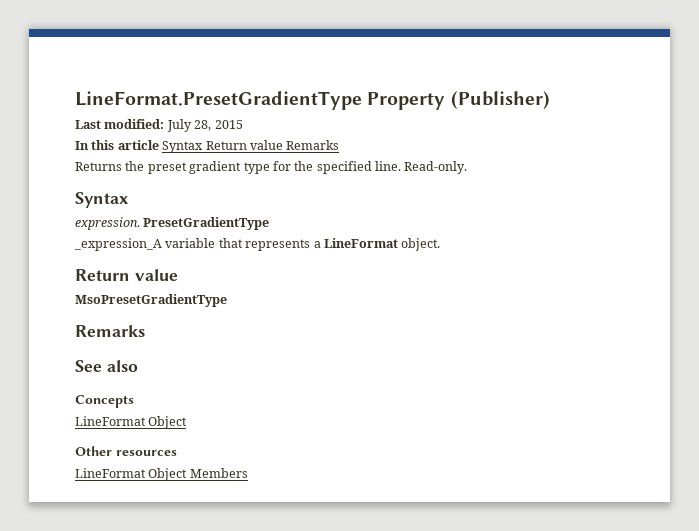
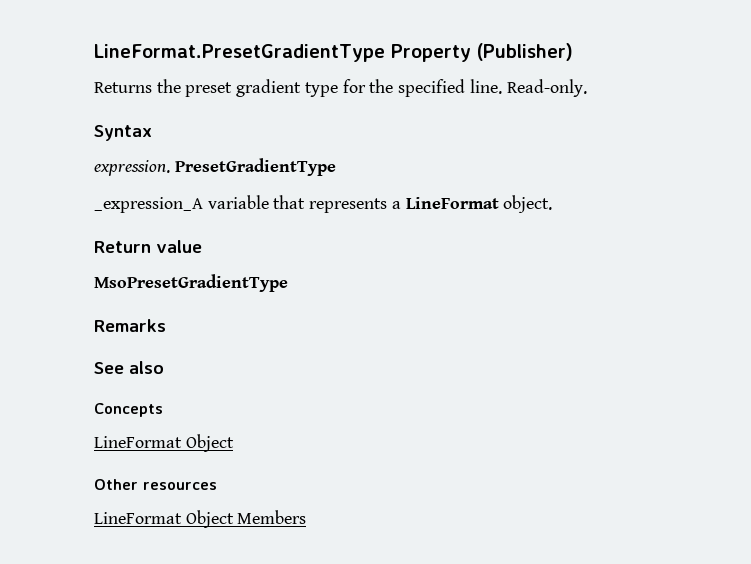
[75,119,243,132] [75,140,340,153] // Last modified: July 28, 2015 // In this article Syntax Return value Remarks -> (573, 52) none

